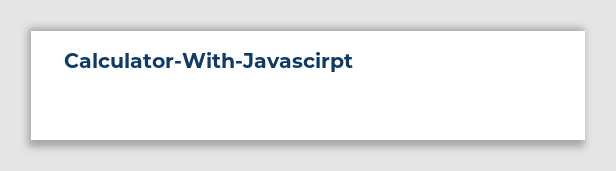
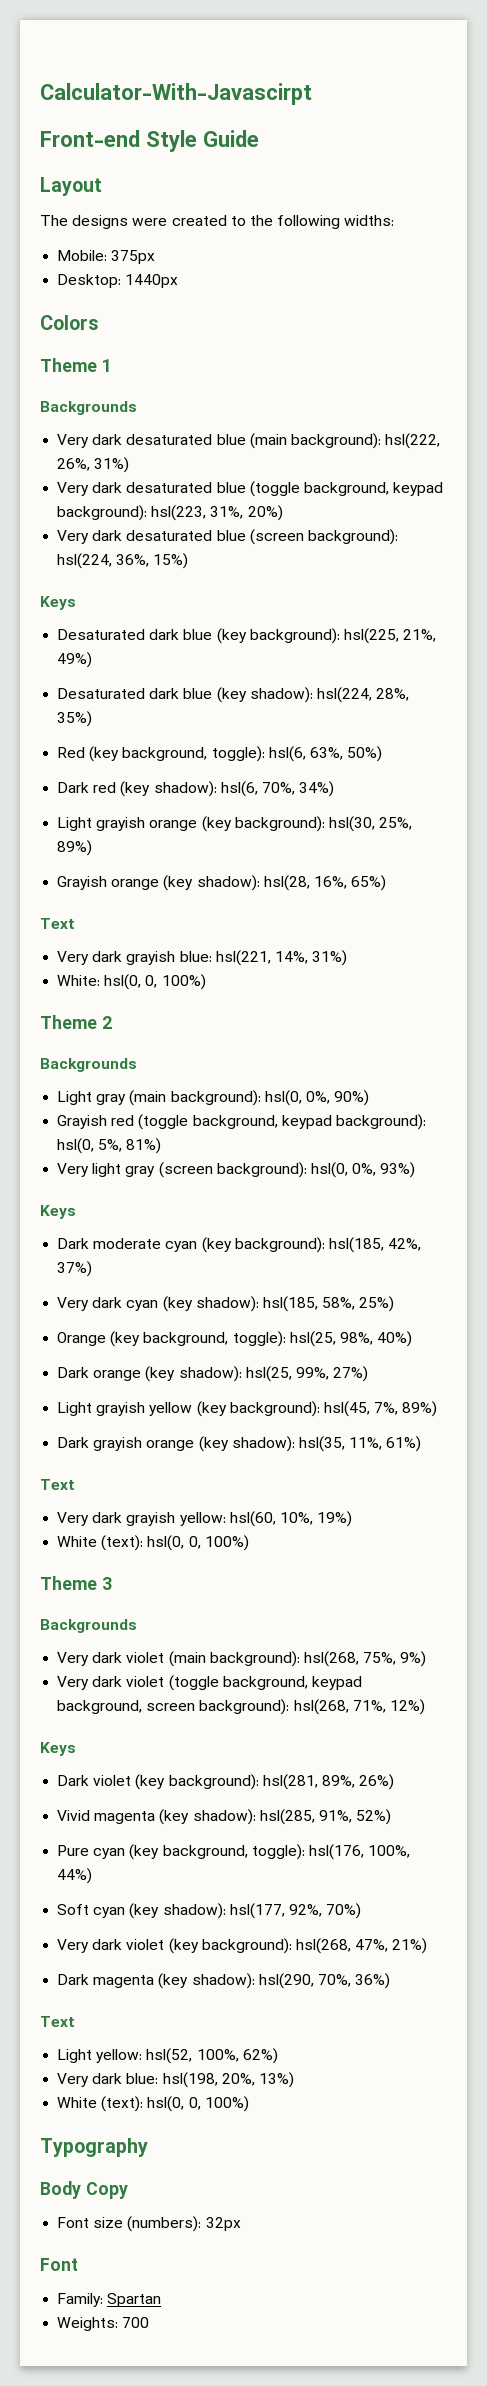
(353, 62) none -> [40,130,259,152] [40,177,102,196] [40,215,395,229] [57,250,156,264] [57,274,179,288] [40,315,98,330] [40,358,112,372] [40,401,137,415] [57,433,441,449] [57,457,130,473] [57,481,444,497] [57,505,283,521] [57,529,398,545] [57,553,189,569] [40,596,76,610] [57,628,437,644] [57,652,93,668] [57,687,410,703] [57,711,93,727] [57,746,383,762] [57,781,335,797] [57,816,413,832] [57,840,93,856] [57,875,387,891] [40,918,75,929] [57,950,348,966] [57,974,206,990] [40,1015,112,1029] [40,1058,137,1072] [57,1090,370,1106] [57,1114,426,1130] [57,1138,162,1154] [57,1162,416,1178] [40,1205,76,1219] [57,1237,422,1253] [57,1261,93,1277] [57,1296,395,1312] [57,1331,413,1347] [57,1366,369,1382] [57,1401,438,1417] [57,1436,422,1452] [40,1479,75,1490] [57,1511,353,1527] [57,1535,249,1551] [40,1576,112,1590] [40,1619,137,1633] [57,1651,427,1667] [57,1675,362,1691] [57,1699,425,1715] [40,1742,76,1756] [57,1774,395,1790] [57,1809,392,1825] [57,1844,411,1860] [57,1868,93,1884] [57,1903,362,1919] [57,1938,428,1954] [57,1973,391,1989] [40,2016,75,2027] [57,2048,278,2064] [57,2072,294,2088] [57,2096,249,2112] [40,2138,148,2157] [40,2181,128,2199] [57,2216,241,2232] [40,2258,78,2271] [57,2293,162,2307] [57,2317,150,2331] // Front-end Style Guide // Layout // The designs were created to the following widths: // Mobile: 375px // Desktop: 1440px // Colors // Theme 1 // Backgrounds // Very dark desaturated blue (main background): hsl(222, 26%, 31%) // Very dark desaturated blue (toggle background, keypad background): hsl(223, 31%, 20%) // Very dark desaturated blue (screen background): hsl(224, 36%, 15%) // Keys // Desaturated dark blue (key background): hsl(225, 21%, 49%) // Desaturated dark blue (key shadow): hsl(224, 28%, 35%) // Red (key background, toggle): hsl(6, 63%, 50%) // Dark red (key shadow): hsl(6, 70%, 34%) // Light grayish orange (key background): hsl(30, 25%, 89%) // Grayish orange (key shadow): hsl(28, 16%, 65%) // Text // Very dark grayish blue: hsl(221, 14%, 31%) // White: hsl(0, 0, 100%) // Theme 2 // Backgrounds // Light gray (main background): hsl(0, 0%, 90%) // Grayish red (toggle background, keypad background): hsl(0, 5%, 81%) // Very light gray (screen background): hsl(0, 0%, 93%) // Keys // Dark moderate cyan (key background): hsl(185, 42%, 37%) // Very dark cyan (key shadow): hsl(185, 58%, 25%) // Orange (key background, toggle): hsl(25, 98%, 40%) // Dark orange (key shadow): hsl(25, 99%, 27%) // Light grayish yellow (key background): hsl(45, 7%, 89%) // Dark grayish orange (key shadow): hsl(35, 11%, 61%) // Text // Very dark grayish yellow: hsl(60, 10%, 19%) // White (text): hsl(0, 0, 100%) // Theme 3 // Backgrounds // Very dark violet (main background): hsl(268, 75%, 9%) // Very dark violet (toggle background, keypad background, screen background): hsl(268, 71%, 12%) // Keys // Dark violet (key background): hsl(281, 89%, 26%) // Vivid magenta (key shadow): hsl(285, 91%, 52%) // Pure cyan (key background, toggle): hsl(176, 100%, 44%) // Soft cyan (key shadow): hsl(177, 92%, 70%) // Very dark violet (key background): hsl(268, 47%, 21%) // Dark magenta (key shadow): hsl(290, 70%, 36%) // Text // Light yellow: hsl(52, 100%, 62%) // Very dark blue: hsl(198, 20%, 13%) // White (text): hsl(0, 0, 100%) // Typography // Body Copy // Font size (numbers): 32px // Font // Family: Spartan // Weights: 700

